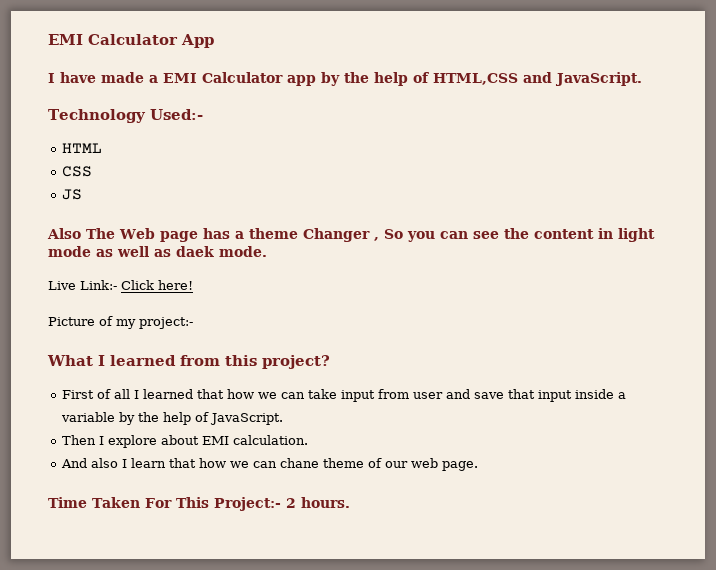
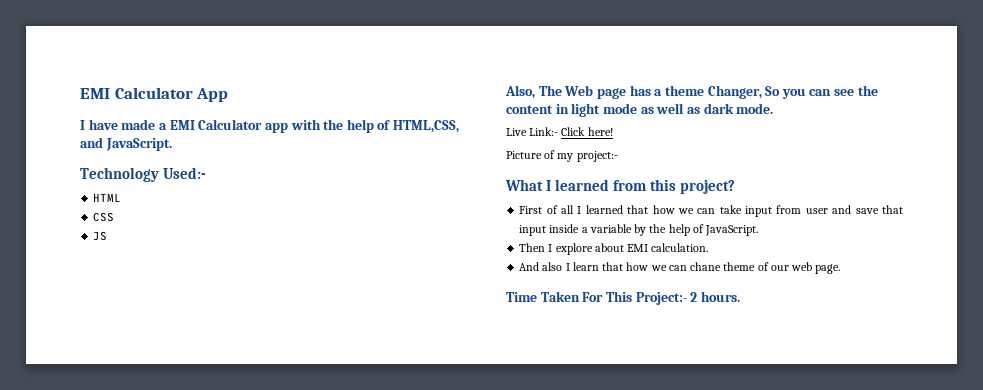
[321,72,518,86] by the help of HTML,CSS -> [290,119,460,133] with the help of HTML,CSS,
[47,228,81,239] Also -> [505,85,535,99] Also,
[302,228,379,242] Changer , -> [707,85,762,99] Changer,
[176,246,214,257] daek -> [703,103,734,114] dark

